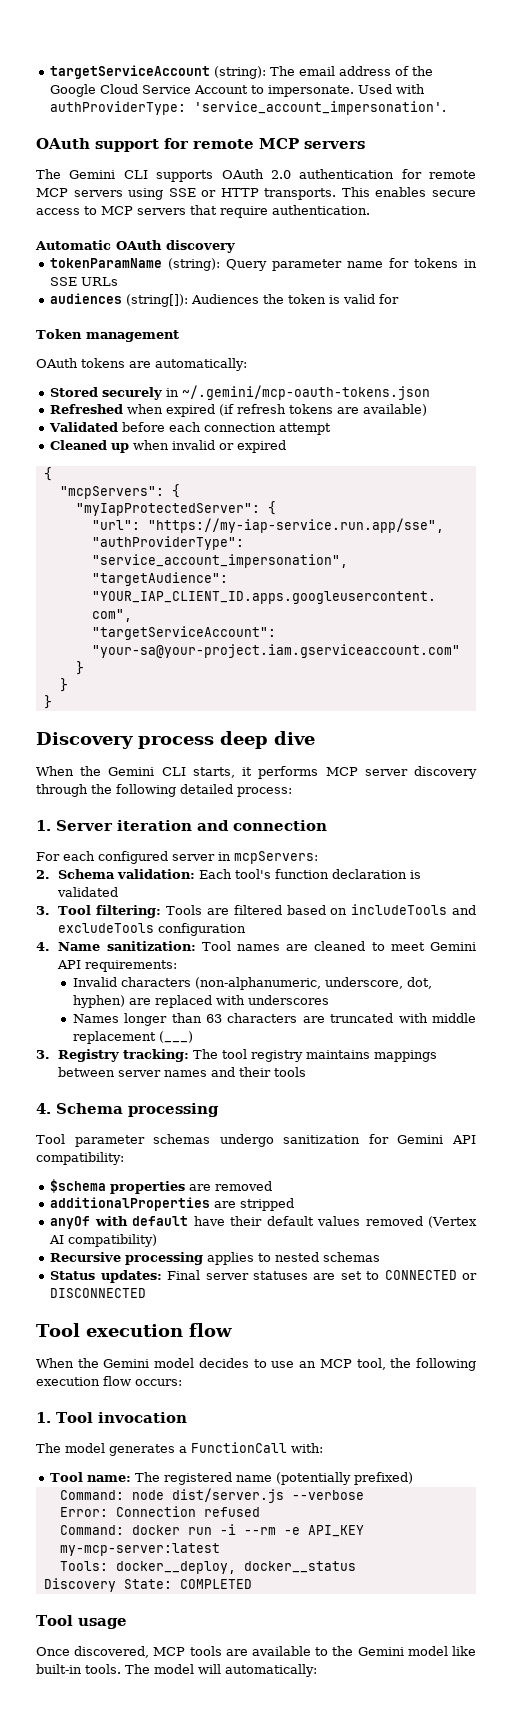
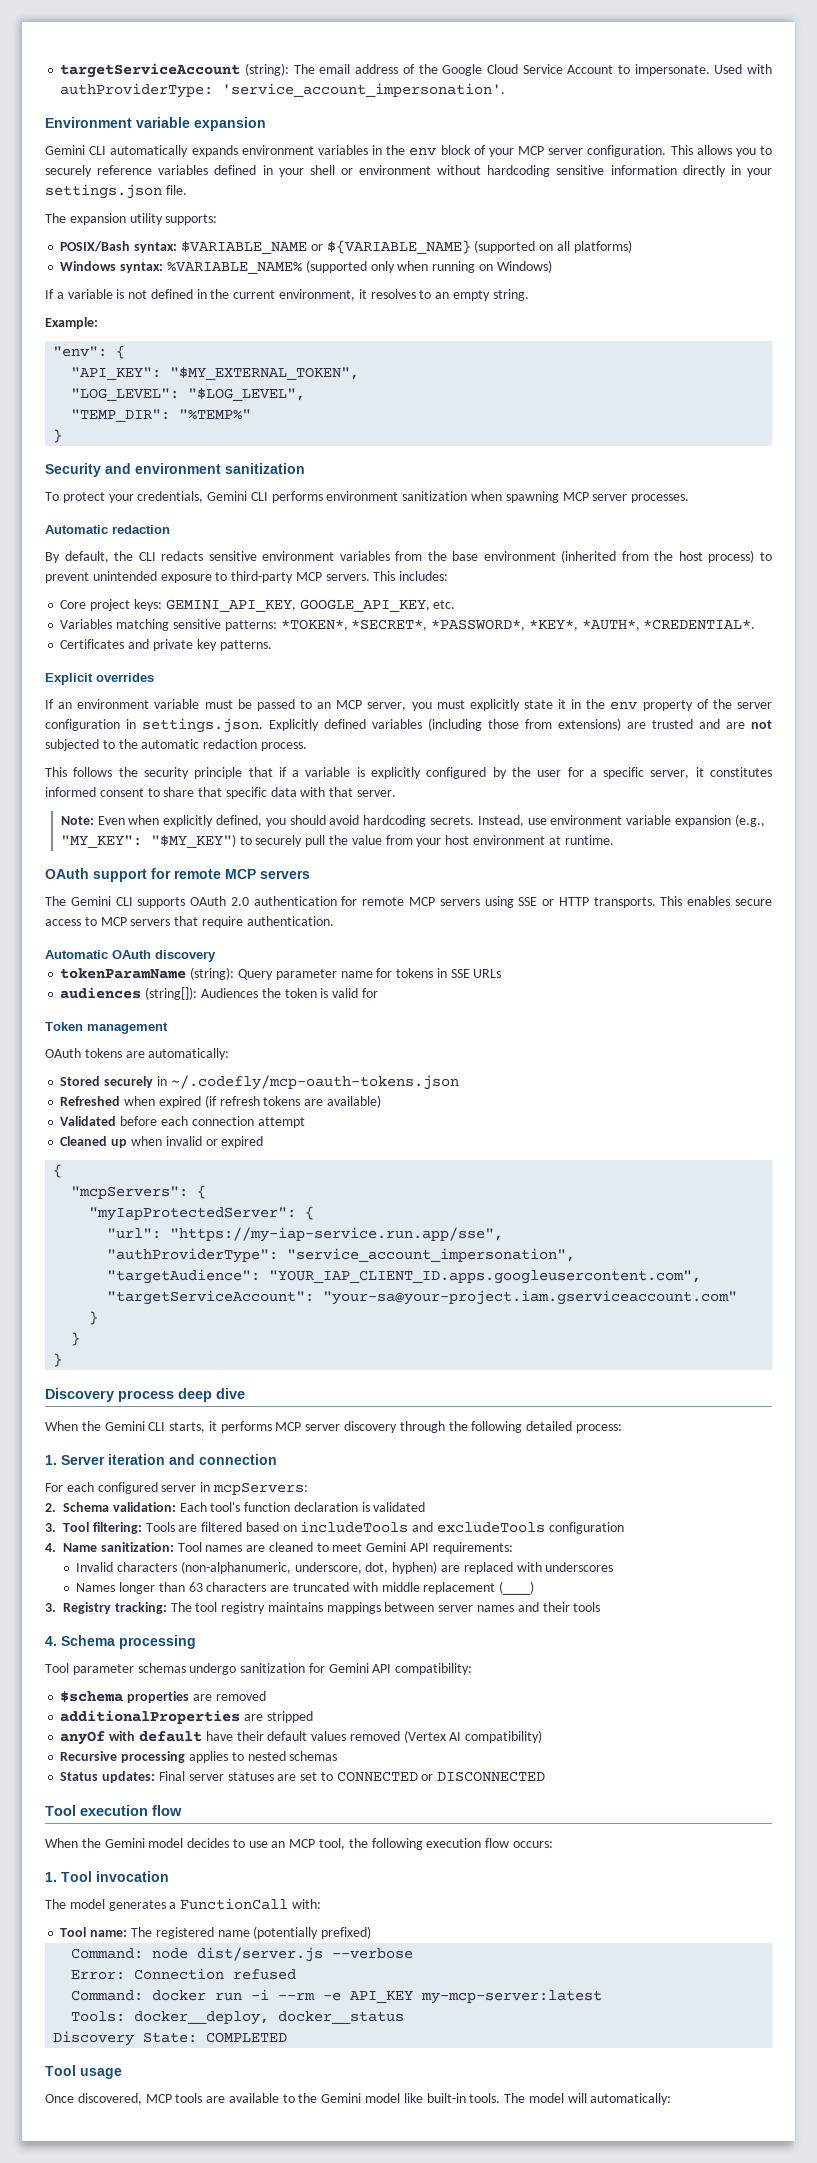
(447, 108) none -> [45,117,266,131] [45,145,772,157] [45,165,772,177] [45,184,187,199] [45,213,218,225] [60,240,632,254] [60,260,552,274] [45,289,529,301] [45,317,98,329] [53,345,126,359] [71,367,360,380] [71,388,306,401] [71,409,252,422] [53,429,63,443] [45,463,305,477] [45,491,690,503] [45,525,170,534] [45,550,772,563] [45,571,449,583] [60,599,456,612] [60,619,756,631] [60,639,272,651] [45,673,154,685] [45,699,772,711] [45,718,772,733] [45,739,307,751] [45,767,772,779] [45,787,397,799] [60,814,765,827] [60,834,614,848] // Environment variable expansion // Gemini CLI automatically expands environment variables in the env block of your MCP server configuration. This allows you to securely reference variables defined in your shell or environment without hardcoding sensitive information directly in your settings.json file. // The expansion utility supports: // POSIX/Bash syntax: $VARIABLE_NAME or ${VARIABLE_NAME} (supported on all platforms) // Windows syntax: %VARIABLE_NAME% (supported only when running on Windows) // If a variable is not defined in the current environment, it resolves to an empty string. // Example: // "env": { // "API_KEY": "$MY_EXTERNAL_TOKEN", // "LOG_LEVEL": "$LOG_LEVEL", // "TEMP_DIR": "%TEMP%" // } // Security and environment sanitization // To protect your credentials, Gemini CLI performs environment sanitization when spawning MCP server processes. // Automatic redaction // By default, the CLI redacts sensitive environment variables from the base environment (inherited from the host process) to prevent unintended exposure to third-party MCP servers. This includes: // Core project keys: GEMINI_API_KEY, GOOGLE_API_KEY, etc. // Variables matching sensitive patterns: *TOKEN*, *SECRET*, *PASSWORD*, *KEY*, *AUTH*, *CREDENTIAL*. // Certificates and private key patterns. // Explicit overrides // If an environment variable must be passed to an MCP server, you must explicitly state it in the env property of the server configuration in settings.json. Explicitly defined variables (including those from extensions) are trusted and are not subjected to the automatic redaction process. // This follows the security principle that if a variable is explicitly configured by the user for a specific server, it constitutes informed consent to share that specific data with that server. // Note: Even when explicitly defined, you should avoid hardcoding secrets. Instead, use environment variable expansion (e.g., "MY_KEY": "$MY_KEY") to securely pull the value from your host environment at runtime.
[182,385,431,400] ~/.gemini/mcp-oauth-tokens.json -> [170,1075,459,1090] ~/.codefly/mcp-oauth-tokens.json

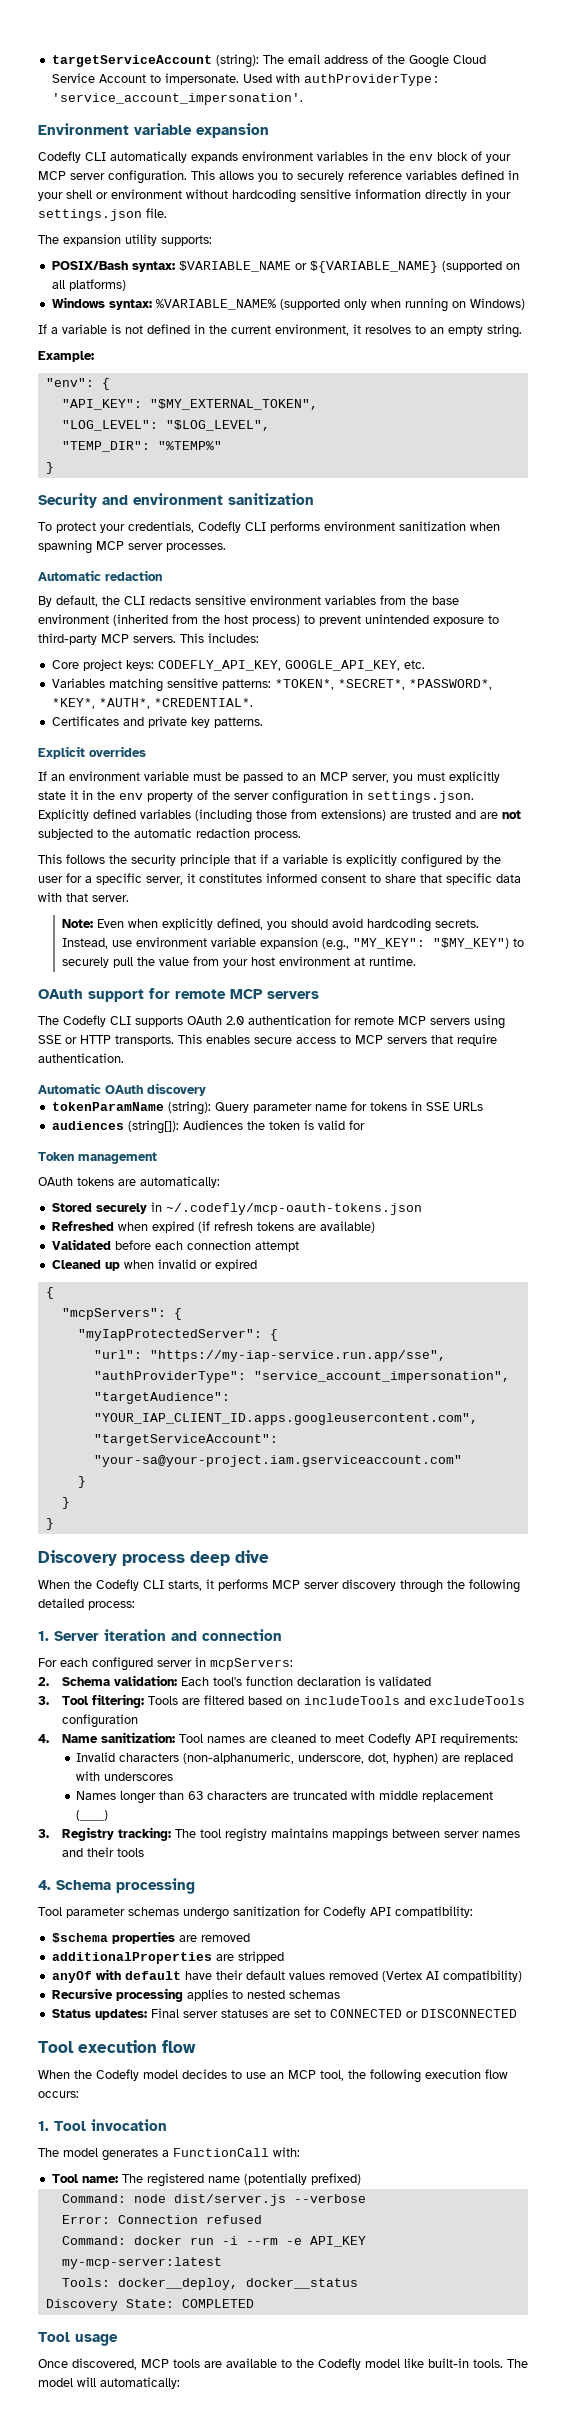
[45,145,85,155] Gemini -> [38,151,81,163] Codefly
[207,491,248,501] Gemini -> [198,521,241,533] Codefly
[165,599,296,612] GEMINI_API_KEY, -> [157,660,281,671] CODEFLY_API_KEY,
[70,896,111,906] Gemini -> [63,1015,106,1027] Codefly
[104,1421,145,1431] Gemini -> [96,1579,139,1591] Codefly
[366,1542,407,1552] Gemini -> [368,1733,412,1745] Codefly
[328,1663,369,1673] Gemini -> [323,1906,366,1918] Codefly
[104,1838,145,1848] Gemini -> [96,2069,139,2081] Codefly
[321,2093,362,2103] Gemini -> [318,2358,361,2370] Codefly

